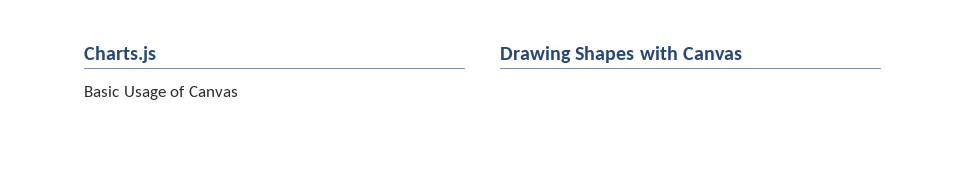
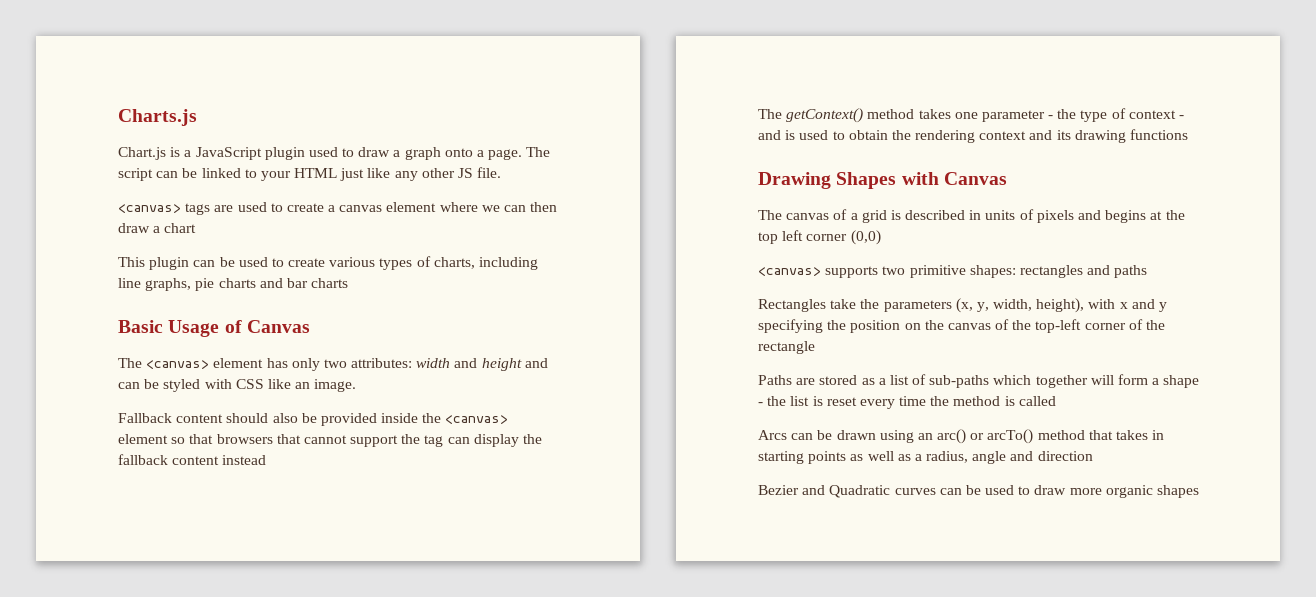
[84,86,238,100] [500,46,743,63] Basic Usage of Canvas // Drawing Shapes with Canvas -> [118,147,551,160] [118,167,502,181] [118,202,558,215] [118,223,197,233] [118,256,539,270] [118,278,349,291] [118,320,310,337] [118,358,548,371] [118,379,357,392] [118,413,509,426] [118,434,543,447] [118,454,267,465] [758,108,1185,123] [758,129,1189,143] [758,172,1007,189] [758,209,1185,223] [758,230,881,245] [758,265,1148,278] [758,298,1168,313] [758,319,1166,333] [758,341,815,354] [758,374,1200,388] [758,396,1056,409] [758,429,1165,444] [758,451,1093,464] [758,485,1200,498] Chart.js is a JavaScript plugin used to draw a graph onto a page. The script can be linked to your HTML just like any other JS file. // <canvas> tags are used to create a canvas element where we can then draw a chart // This plugin can be used to create various types of charts, including line graphs, pie charts and bar charts // Basic Usage of Canvas // The <canvas> element has only two attributes: width and height and can be styled with CSS like an image. // Fallback content should also be provided inside the <canvas> element so that browsers that cannot support the tag can display the fallback content instead // The getContext() method takes one parameter - the type of context - and is used to obtain the rendering context and its drawing functions // Drawing Shapes with Canvas // The canvas of a grid is described in units of pixels and begins at the top left corner (0,0) // <canvas> supports two primitive shapes: rectangles and paths // Rectangles take the parameters (x, y, width, height), with x and y specifying the position on the canvas of the top-left corner of the rectangle // Paths are stored as a list of sub-paths which together will form a shape - the list is reset every time the method is called // Arcs can be drawn using an arc() or arcTo() method that takes in starting points as well as a radius, angle and direction // Bezier and Quadratic curves can be used to draw more organic shapes

